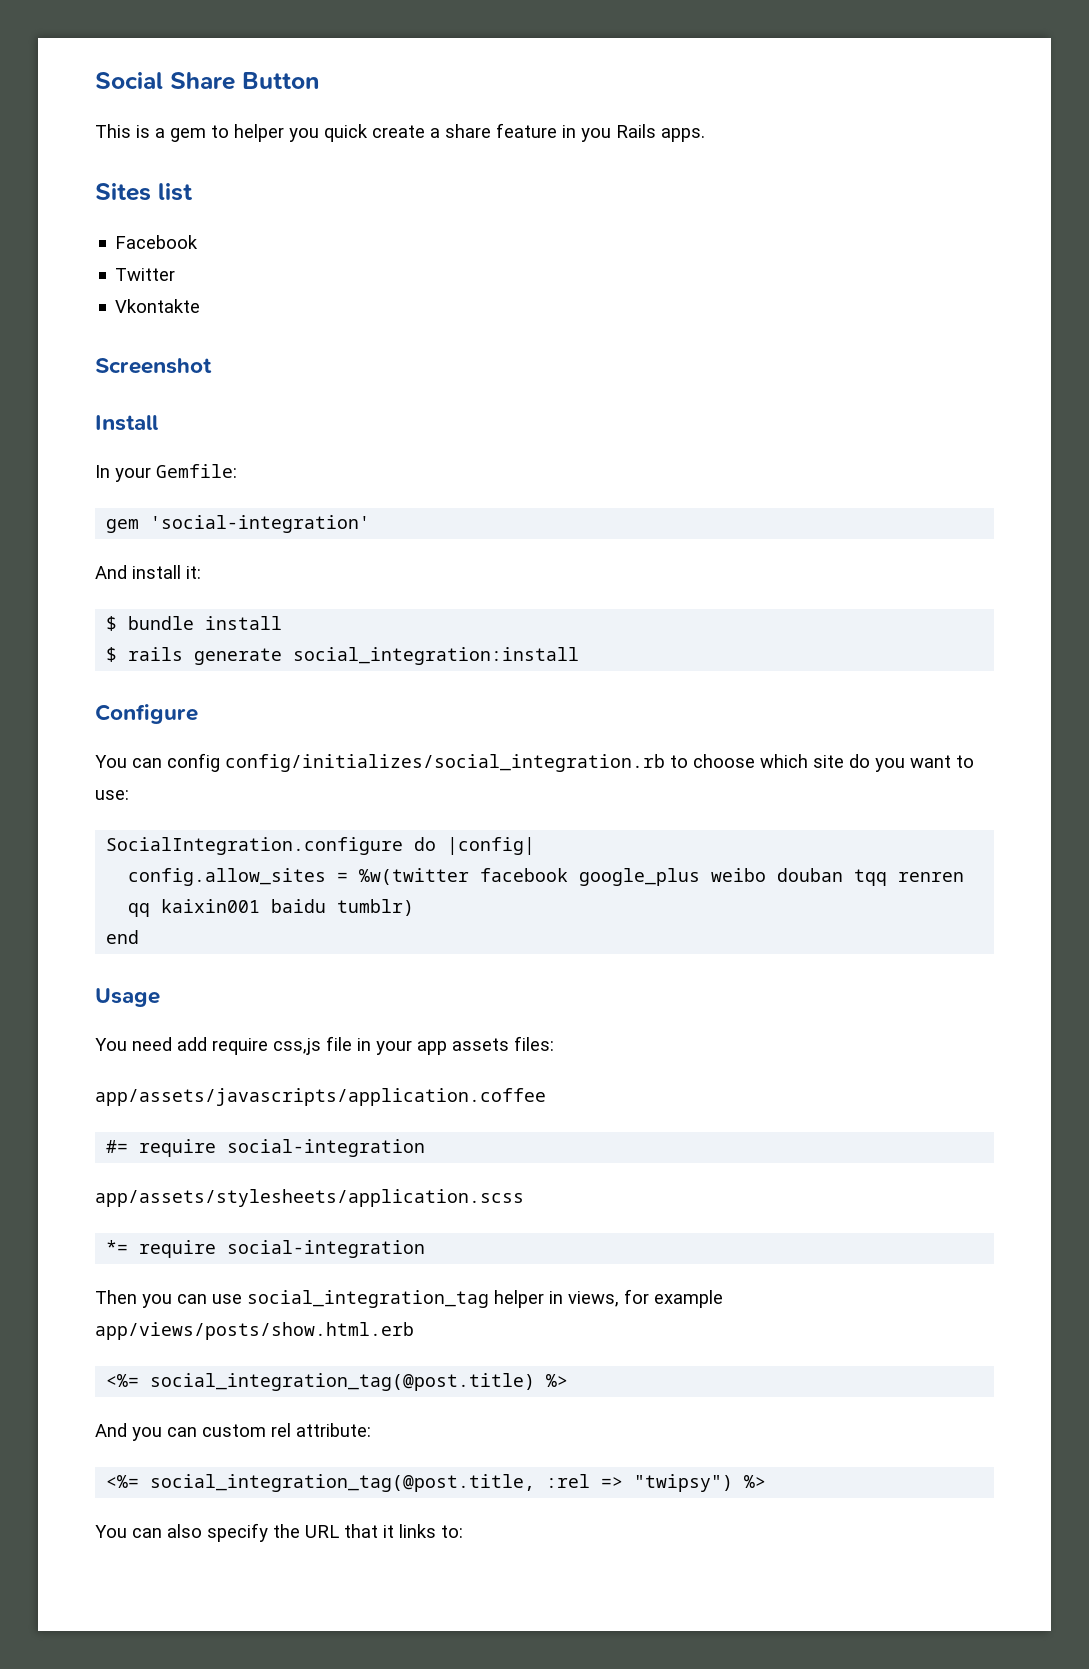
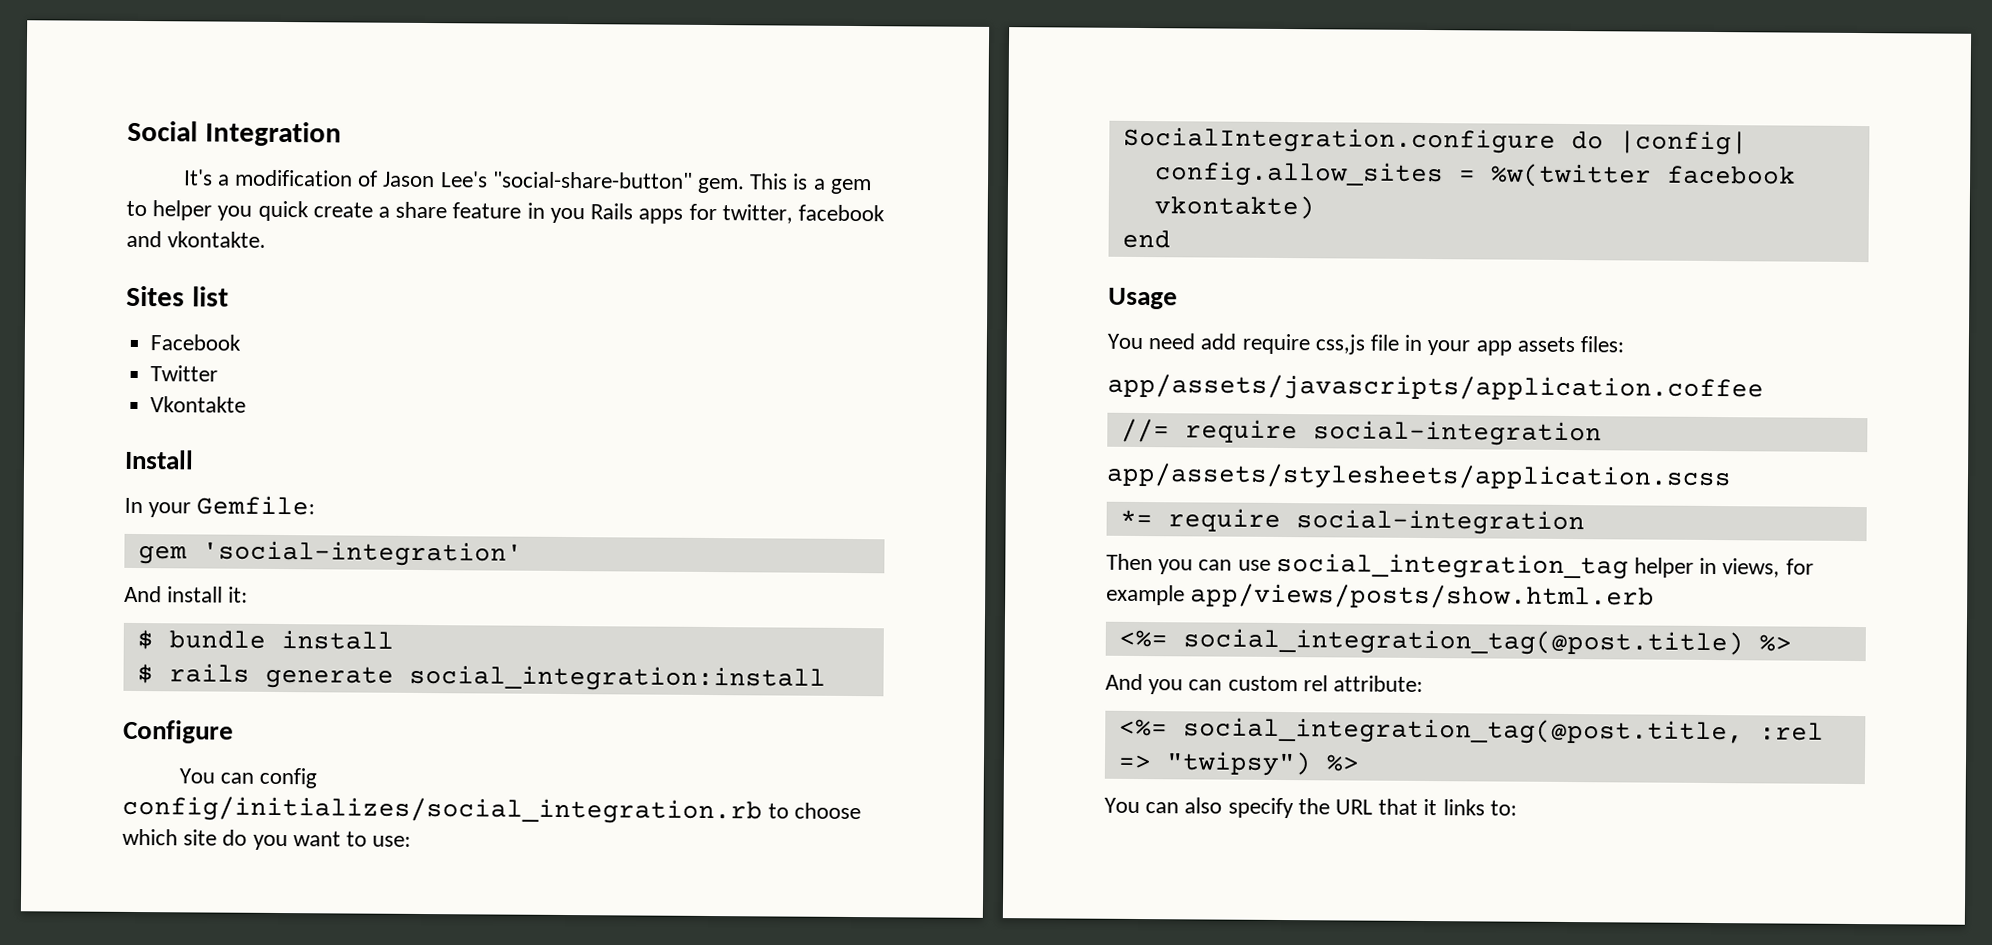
[170,72,319,90] Share Button // -> [204,121,342,147] [182,169,746,194] Integration // It's a modification of Jason Lee's "social-share-button" gem.
[661,128,705,142] apps. -> [638,203,885,224] [126,230,267,248] apps for twitter, facebook and vkontakte.
[95,358,212,374] // Screenshot -> (247, 404) none
[579,868,965,886] [128,899,415,917] google_plus weibo douban tqq renren qq kaixin001 baidu tumblr) -> [1153,195,1315,220] vkontakte)
[106,1140,129,1153] #= -> [1120,418,1170,443] //=

